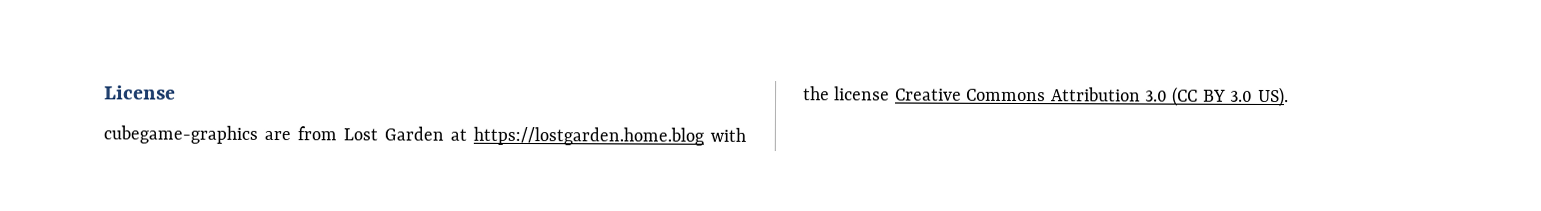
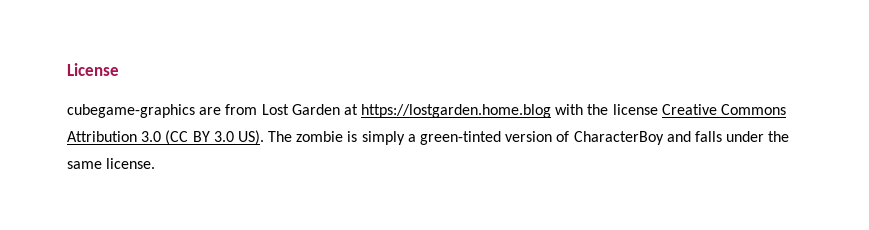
(1289, 97) none -> [268,131,790,145] [67,158,156,169] The zombie is simply a green-tinted version of CharacterBoy and falls under the same license.

